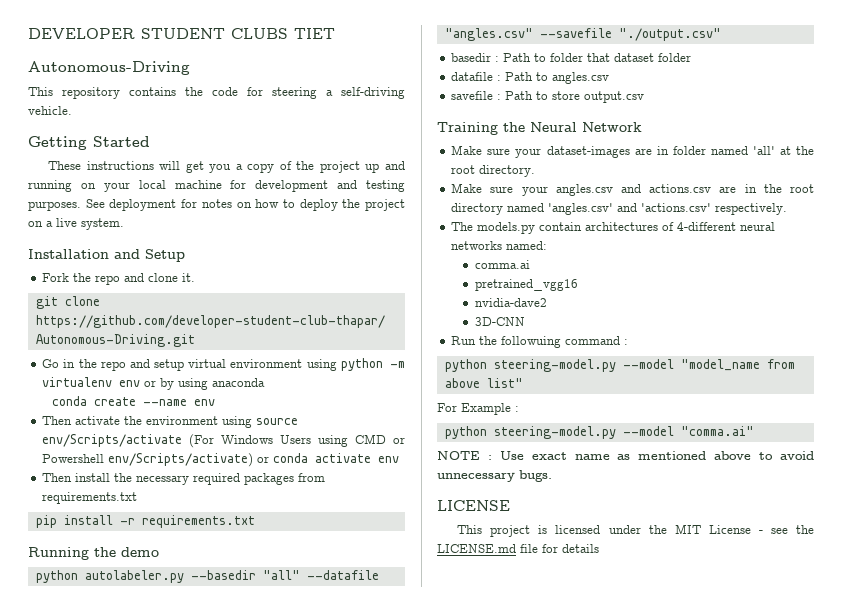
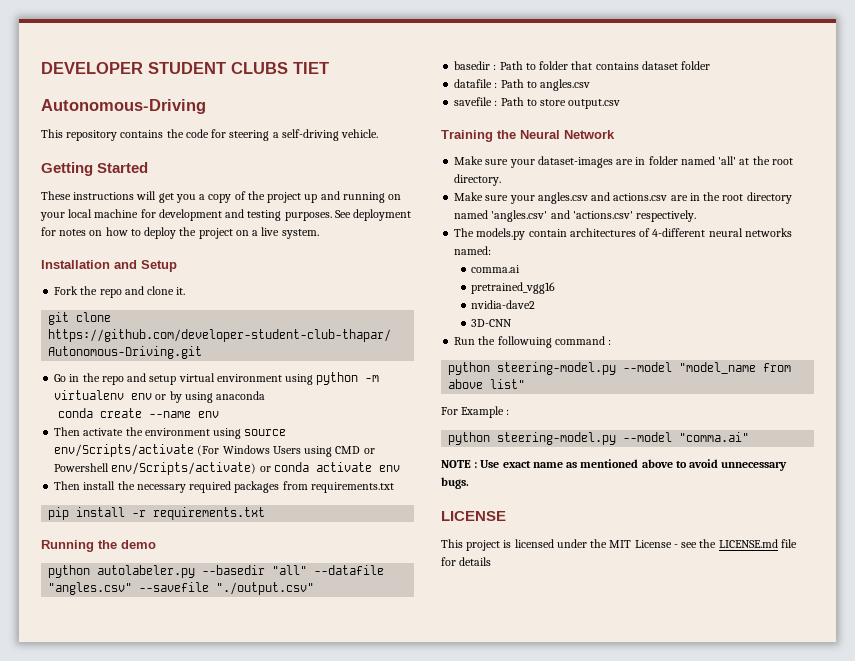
(611, 57) none -> [595,62,639,70] contains

